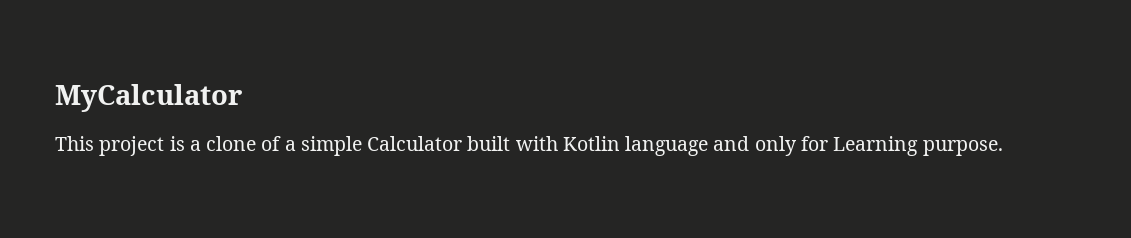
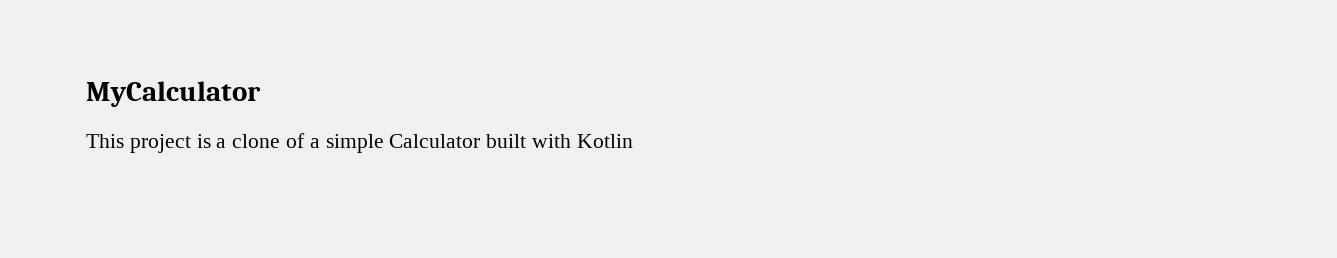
[625,136,1003,156] language and only for Learning purpose. -> (633, 141) none

